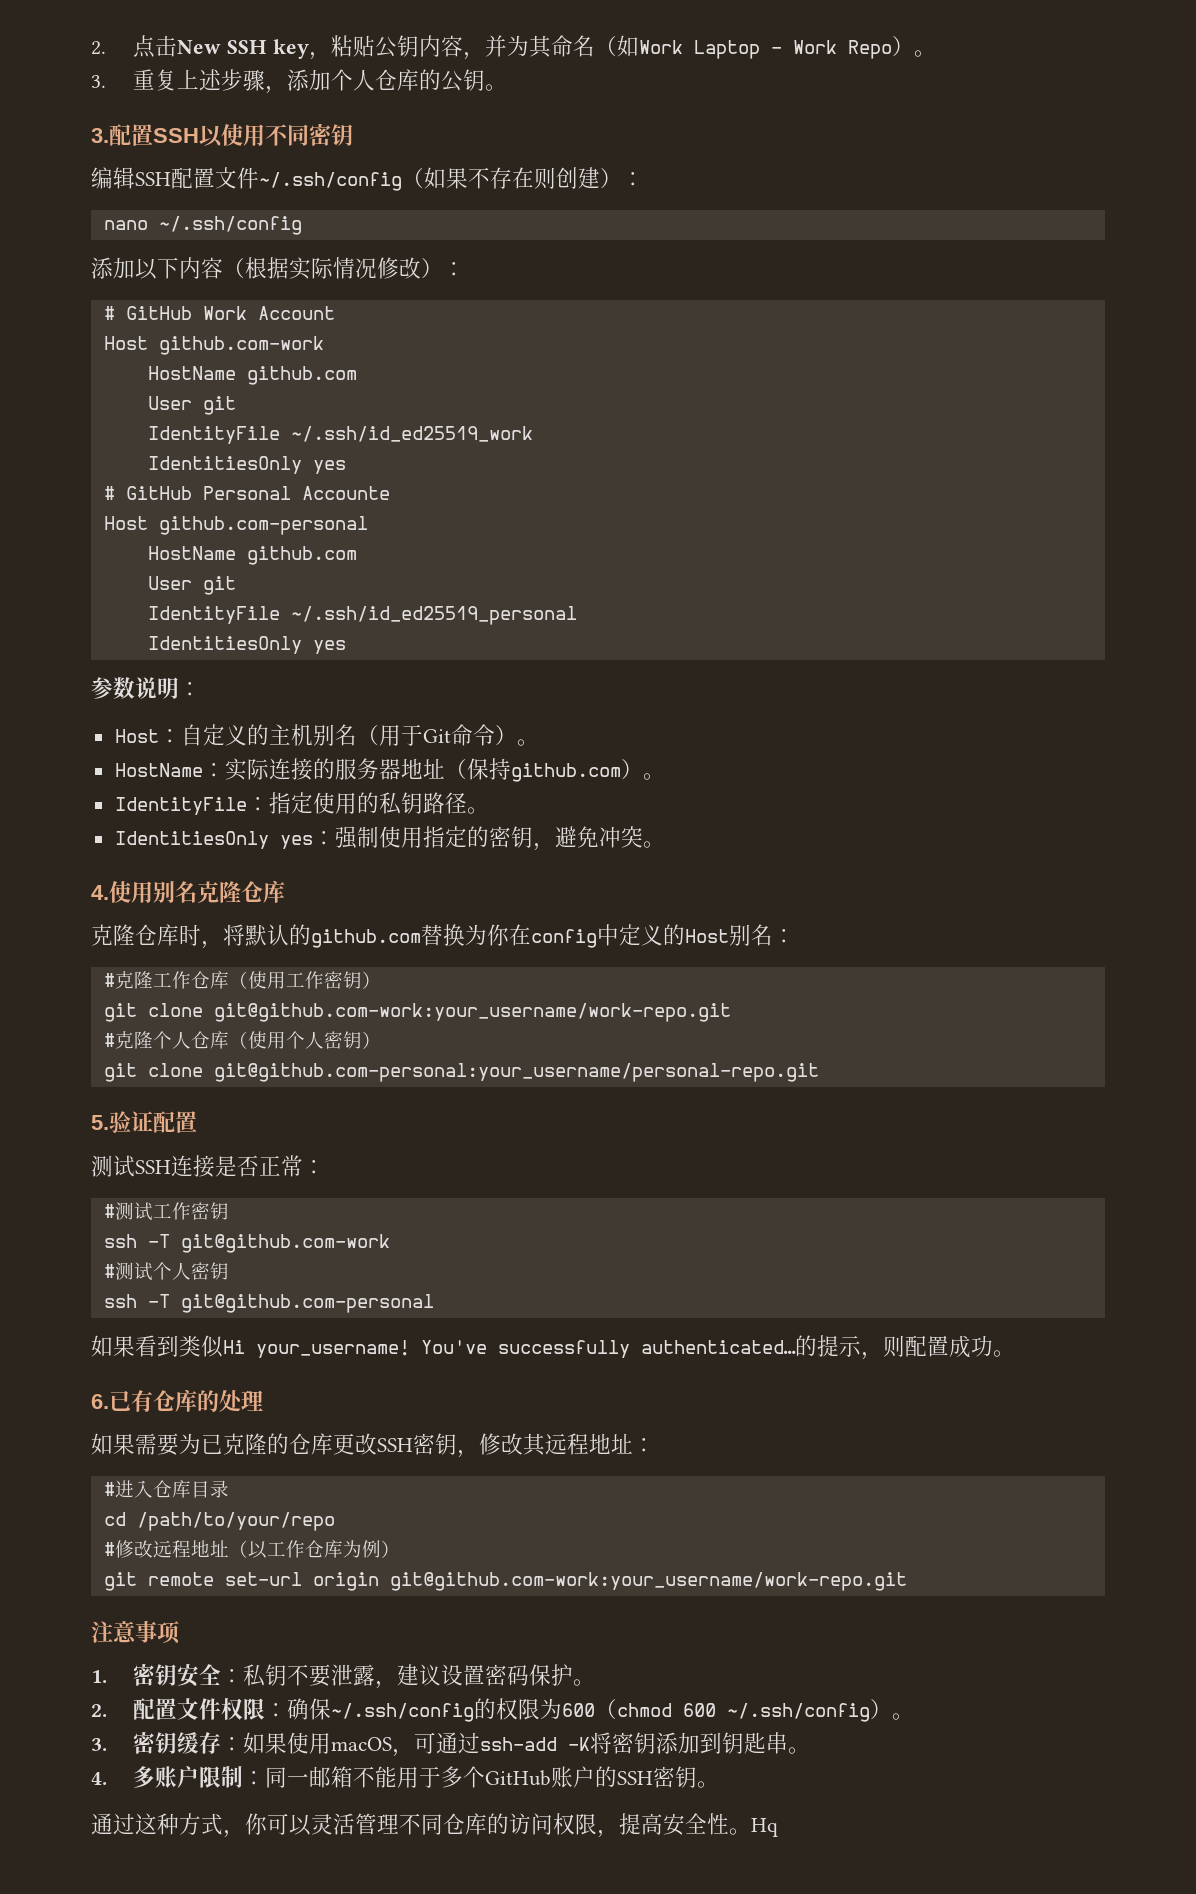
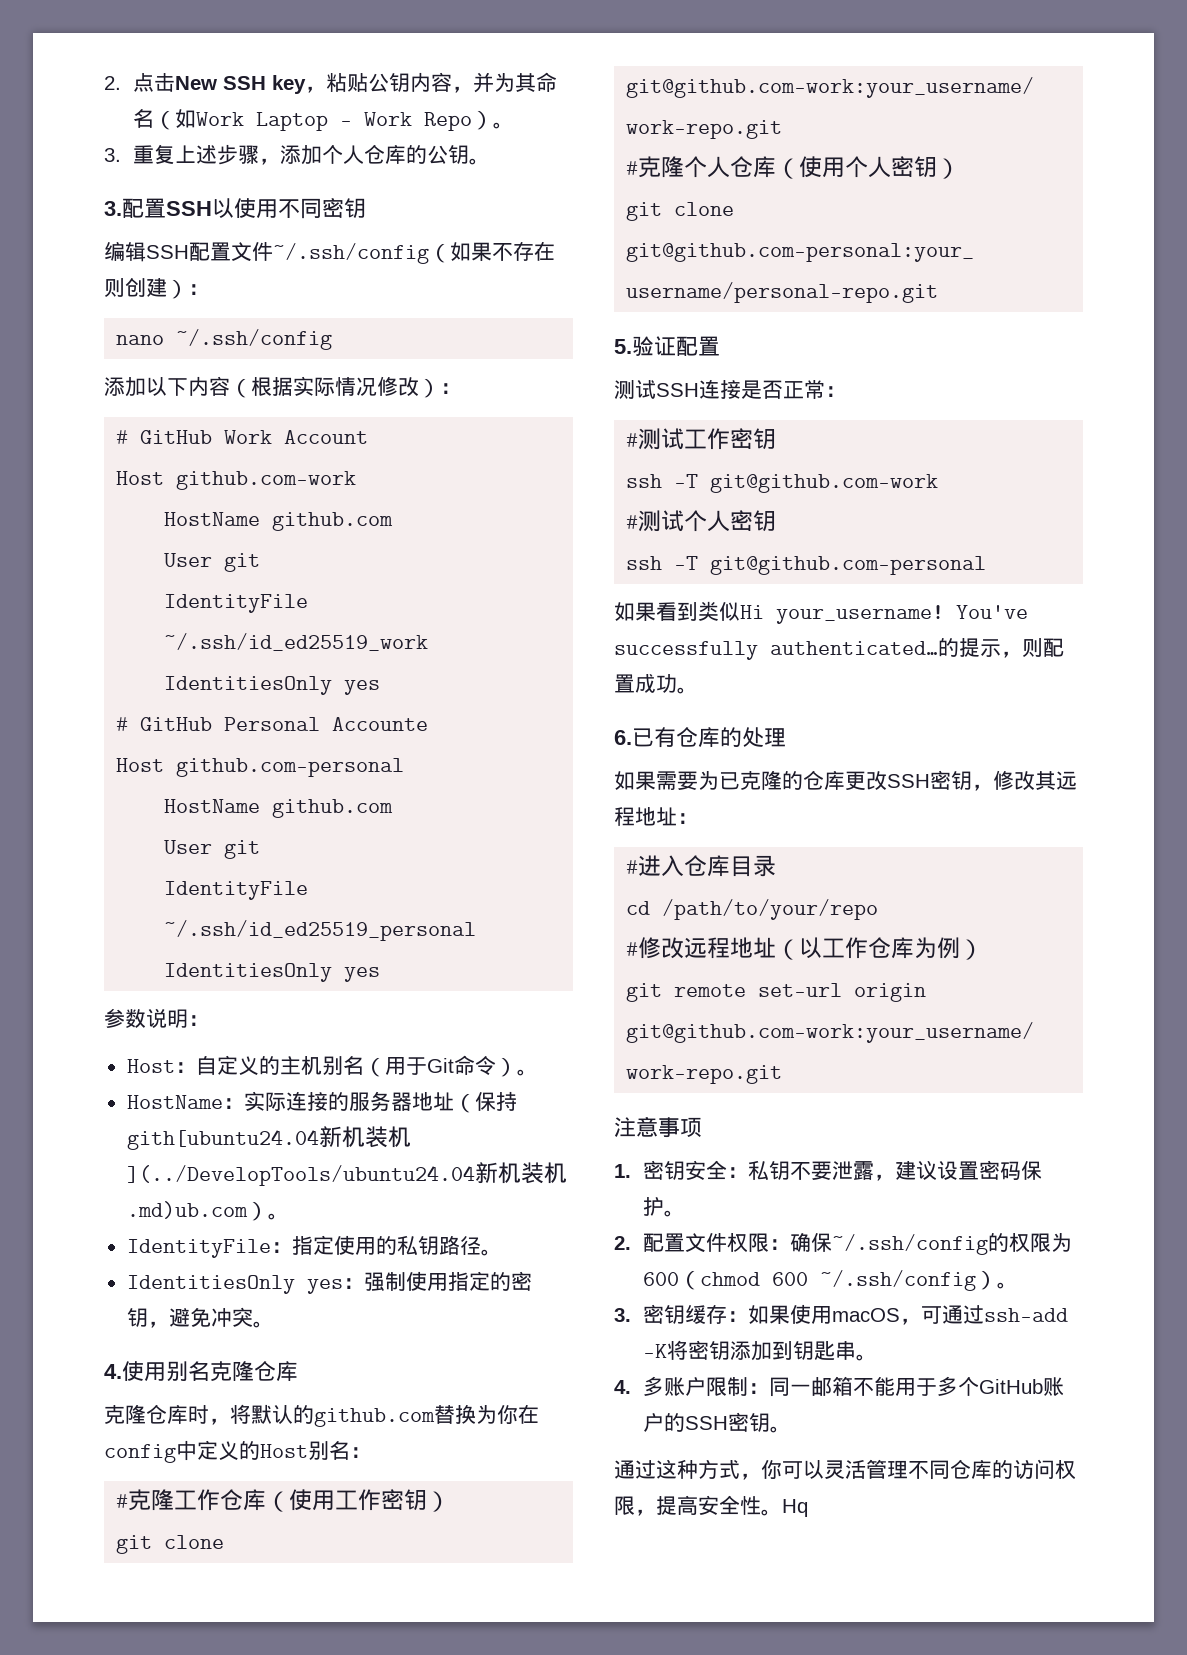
[510,763,621,782] github.com -> [126,1126,411,1150] [126,1162,567,1186] [126,1201,248,1219] gith[ubuntu24.04新机装机](../DevelopTools/ubuntu24.04新机装机.md)ub.com

